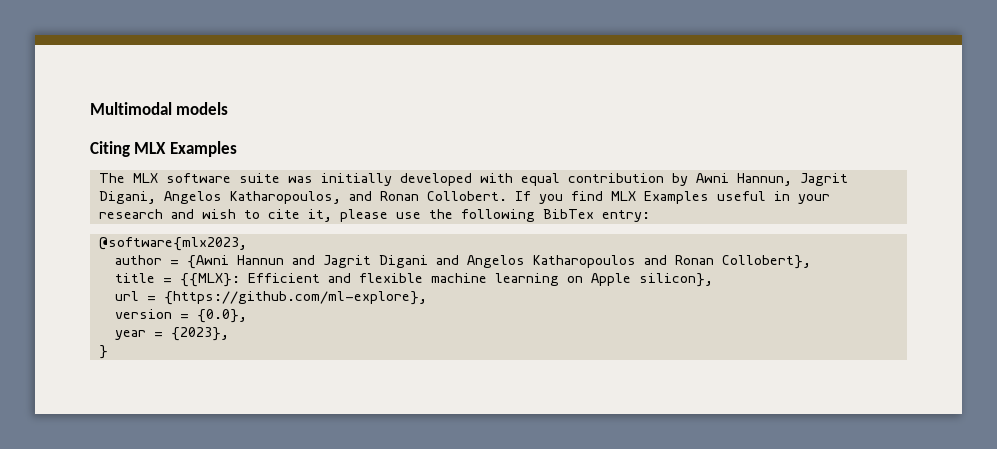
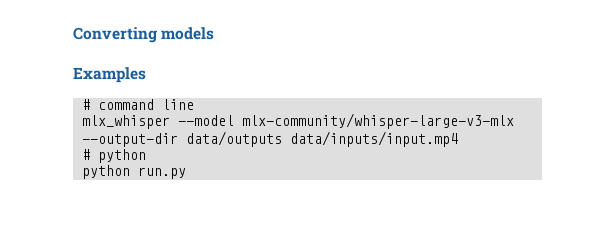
[90,102,172,115] Multimodal -> [73,27,157,43] Converting
[90,141,167,157] Citing MLX -> (215, 33) none
[99,173,849,186] [99,191,831,204] [99,209,651,222] [99,237,248,251] [115,255,812,269] [115,273,714,287] [115,291,428,305] [115,309,248,323] [115,327,230,341] [99,345,109,359] The MLX software suite was initially developed with equal contribution by Awni Hannun, Jagrit Digani, Angelos Katharopoulos, and Ronan Collobert. If you find MLX Examples useful in your research and wish to cite it, please use the following BibTex entry: // @software{mlx2023, // author = {Awni Hannun and Jagrit Digani and Angelos Katharopoulos and Ronan Collobert}, // title = {{MLX}: Efficient and flexible machine learning on Apple silicon}, // url = {https://github.com/ml-explore}, // version = {0.0}, // year = {2023}, // } -> [81,99,194,110] [81,113,514,129] [81,131,458,147] [81,149,146,163] [81,165,186,179] # command line // mlx_whisper --model mlx-community/whisper-large-v3-mlx --output-dir data/outputs data/inputs/input.mp4 // # python // python run.py

